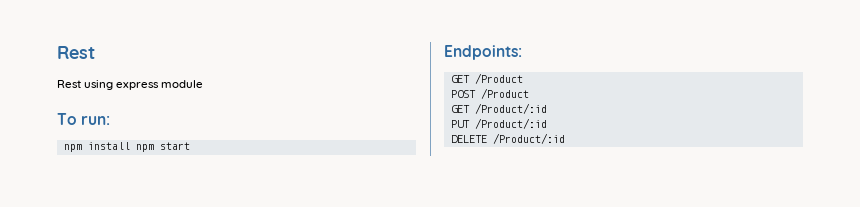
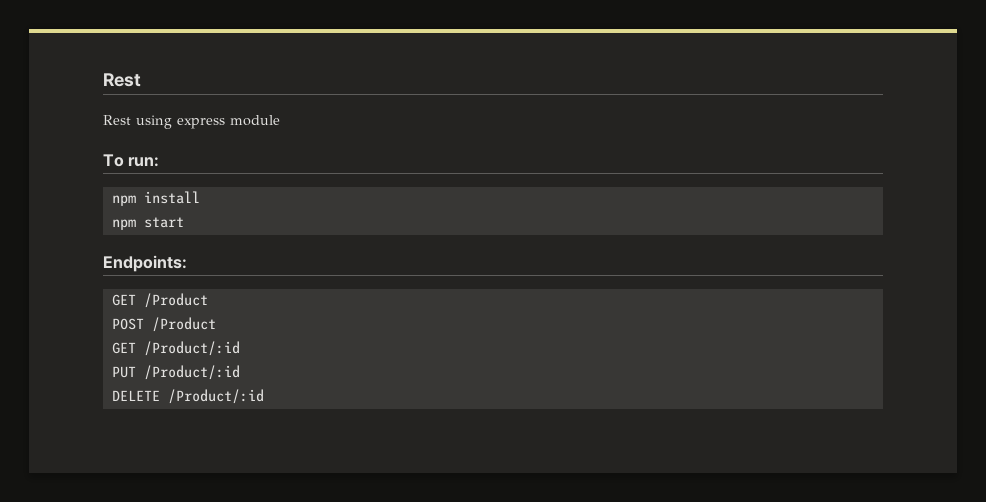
(130, 146) none -> (200, 197) //

